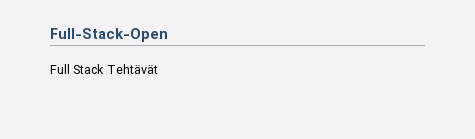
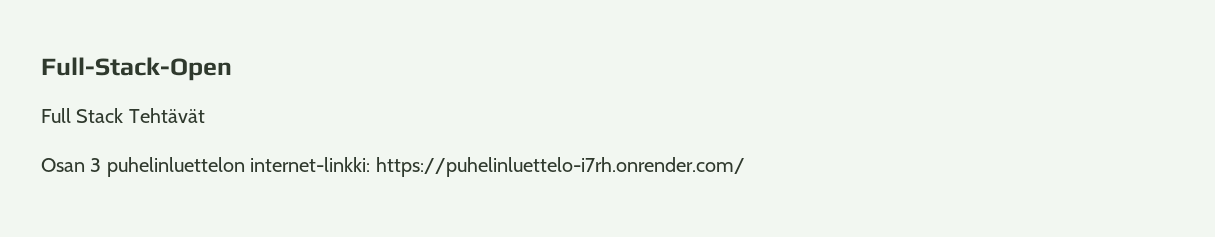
(158, 69) none -> [41,157,745,177] // Osan 3 puhelinluettelon internet-linkki: https://puhelinluettelo-i7rh.onrender.com/

